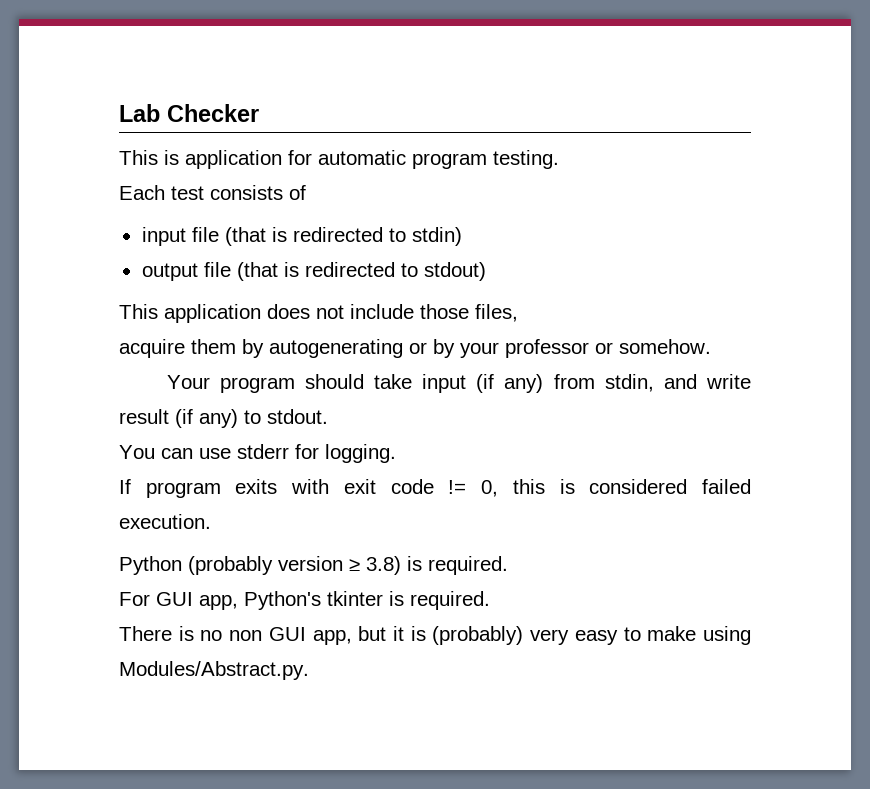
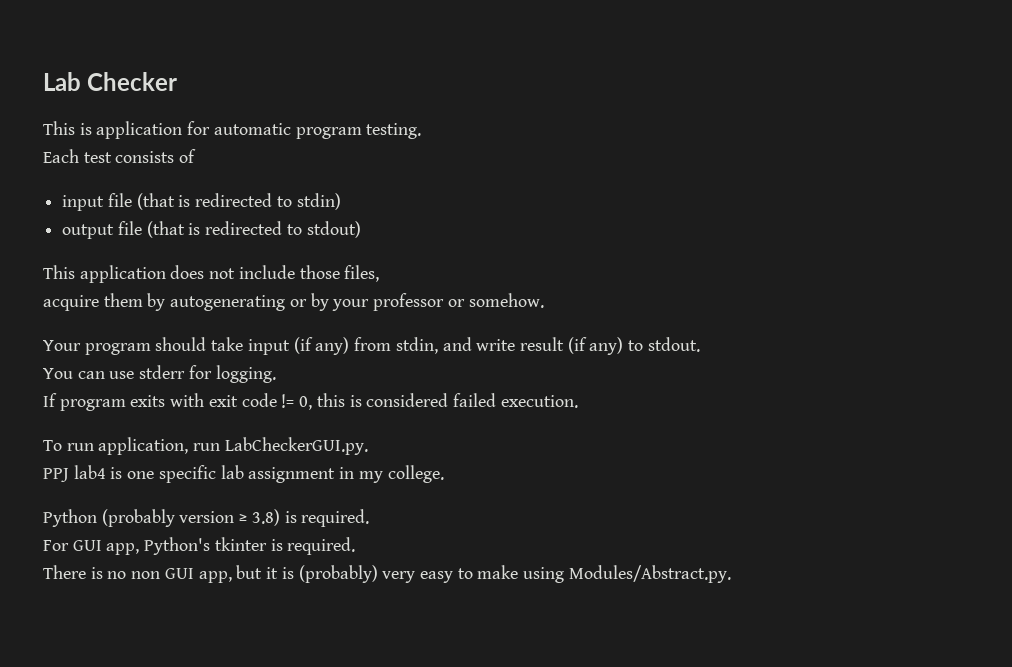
(211, 521) none -> [43,437,368,455] [43,465,444,483] // To run application, run LabCheckerGUI.py. // PPJ lab4 is one specific lab assignment in my college.

